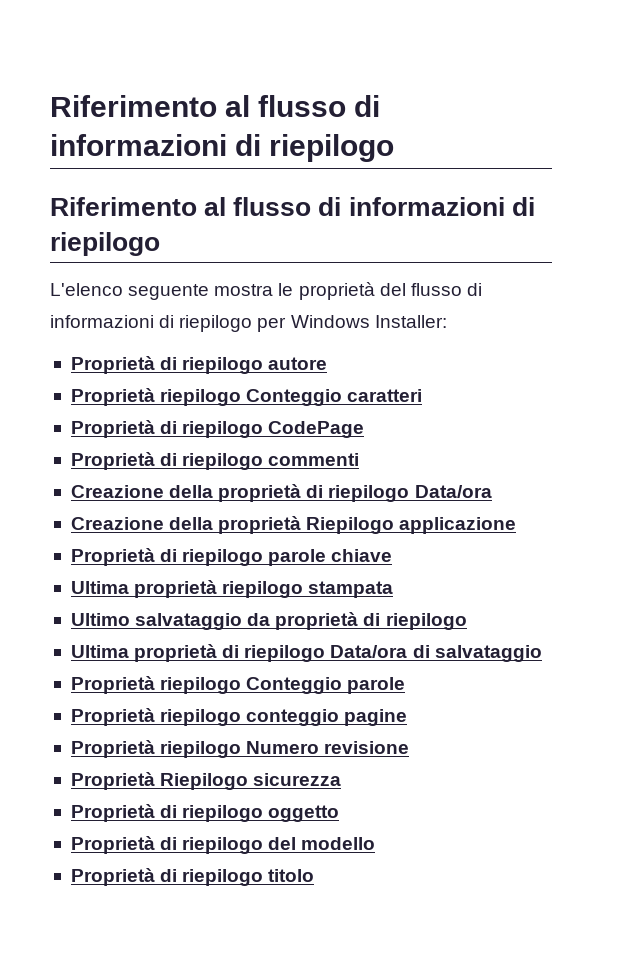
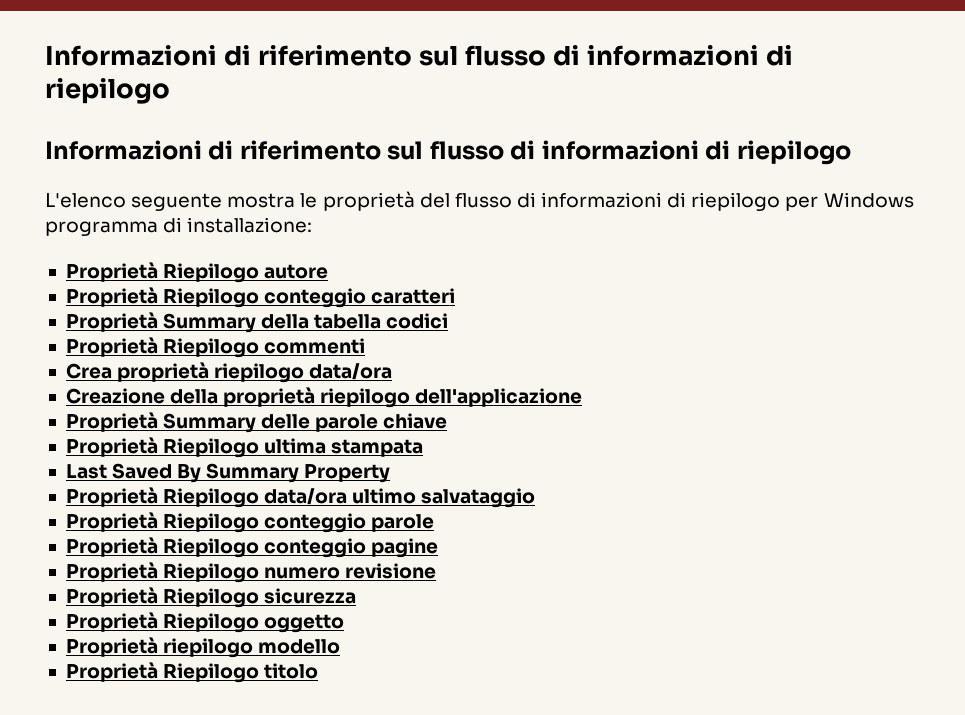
[50,95,381,117] [50,134,395,162] [50,197,227,216] Riferimento al flusso di informazioni di riepilogo // Riferimento al -> [45,45,794,66] [45,78,170,104] [45,140,424,160] Informazioni di riferimento sul flusso di informazioni di riepilogo // Informazioni di riferimento sul
[374,315,447,328] [70,356,264,374] Installer: // Proprietà di riepilogo -> [45,217,313,236] [65,262,260,283] programma di installazione: // Proprietà Riepilogo
[160,389,343,406] riepilogo Conteggio -> [163,288,367,308] Riepilogo conteggio
[160,421,365,438] [70,452,360,470] [70,484,492,502] [70,516,517,534] [70,548,264,566] di riepilogo CodePage // Proprietà di riepilogo commenti // Creazione della proprietà di riepilogo Data/ora // Creazione della proprietà Riepilogo applicazione // Proprietà di riepilogo -> [163,313,449,333] [65,337,366,358] [65,362,393,383] [65,387,583,408] [65,412,311,433] Summary della tabella codici // Proprietà Riepilogo commenti // Crea proprietà riepilogo data/ora // Creazione della proprietà riepilogo dell'applicazione // Proprietà Summary delle
[70,580,394,598] [70,612,467,630] [70,644,430,662] Ultima proprietà riepilogo stampata // Ultimo salvataggio da proprietà di riepilogo // Ultima proprietà di riepilogo Data/ora di -> [65,437,424,458] [65,463,391,483] [65,487,417,508] Proprietà Riepilogo ultima stampata // Last Saved By Summary Property // Proprietà Riepilogo data/ora ultimo
[160,677,343,694] riepilogo Conteggio -> [163,513,367,533] Riepilogo conteggio
[160,709,242,726] riepilogo -> [163,538,260,558] Riepilogo
[160,741,320,758] riepilogo Numero -> [163,563,341,583] Riepilogo numero
[160,805,264,822] di riepilogo -> [163,613,260,633] Riepilogo
[160,837,297,854] di riepilogo del -> [163,638,254,658] riepilogo
[160,869,264,886] di riepilogo -> [163,663,260,683] Riepilogo

